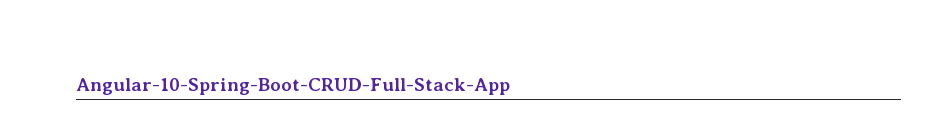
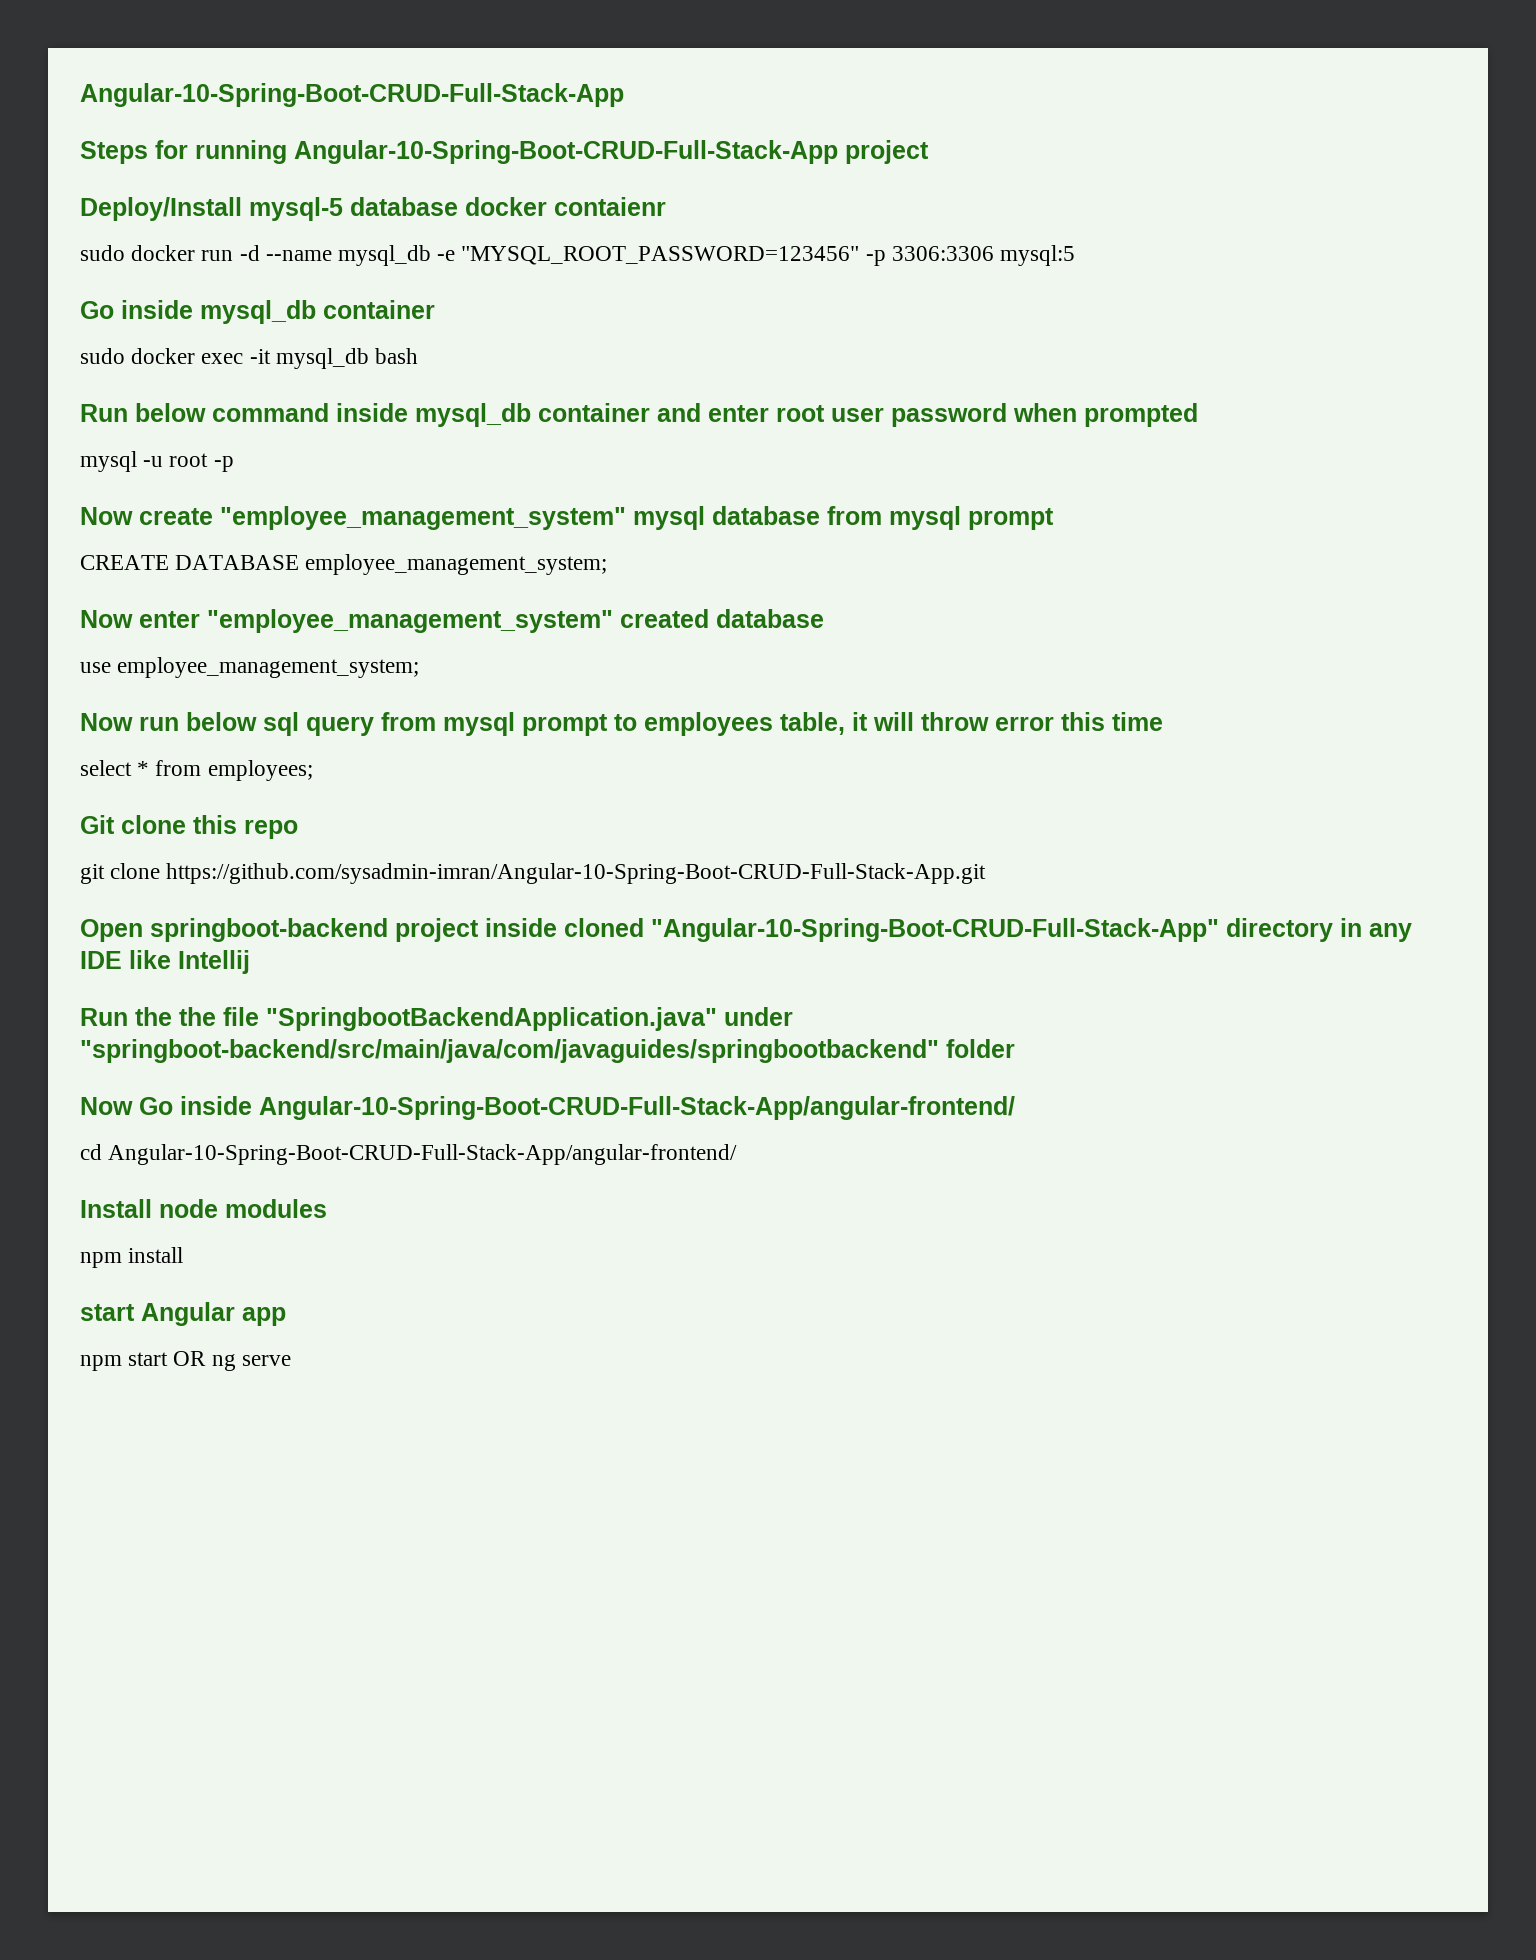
[76,78,510,95] Angular-10-Spring-Boot-CRUD-Full-Stack-App -> [80,83,624,107] [80,140,929,164] [80,197,666,221] [80,245,1076,266] [80,300,435,324] [80,348,419,369] [80,403,1198,427] [80,451,234,472] [80,506,1054,530] [80,554,608,575] [80,609,824,633] [80,657,420,678] [80,712,1163,736] [80,760,313,781] [80,815,298,839] [80,863,987,884] [80,918,1412,942] [80,950,250,974] [80,1007,793,1031] [80,1039,1015,1063] [80,1096,1015,1120] [80,1144,738,1165] [80,1199,327,1218] [80,1247,184,1268] [80,1302,286,1326] [80,1351,291,1371] Angular-10-Spring-Boot-CRUD-Full-Stack-App // Steps for running Angular-10-Spring-Boot-CRUD-Full-Stack-App project // Deploy/Install mysql-5 database docker contaienr // sudo docker run -d --name mysql_db -e "MYSQL_ROOT_PASSWORD=123456" -p 3306:3306 mysql:5 // Go inside mysql_db container // sudo docker exec -it mysql_db bash // Run below command inside mysql_db container and enter root user password when prompted // mysql -u root -p // Now create "employee_management_system" mysql database from mysql prompt // CREATE DATABASE employee_management_system; // Now enter "employee_management_system" created database // use employee_management_system; // Now run below sql query from mysql prompt to employees table, it will throw error this time // select * from employees; // Git clone this repo // git clone https://github.com/sysadmin-imran/Angular-10-Spring-Boot-CRUD-Full-Stack-App.git // Open springboot-backend project inside cloned "Angular-10-Spring-Boot-CRUD-Full-Stack-App" directory in any IDE like Intellij // Run the the file "SpringbootBackendApplication.java" under "springboot-backend/src/main/java/com/javaguides/springbootbackend" folder // Now Go inside Angular-10-Spring-Boot-CRUD-Full-Stack-App/angular-frontend/ // cd Angular-10-Spring-Boot-CRUD-Full-Stack-App/angular-frontend/ // Install node modules // npm install // start Angular app // npm start OR ng serve

